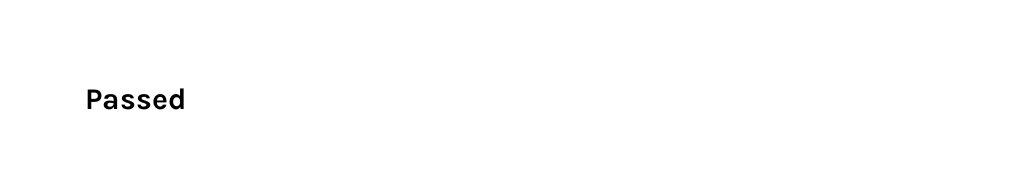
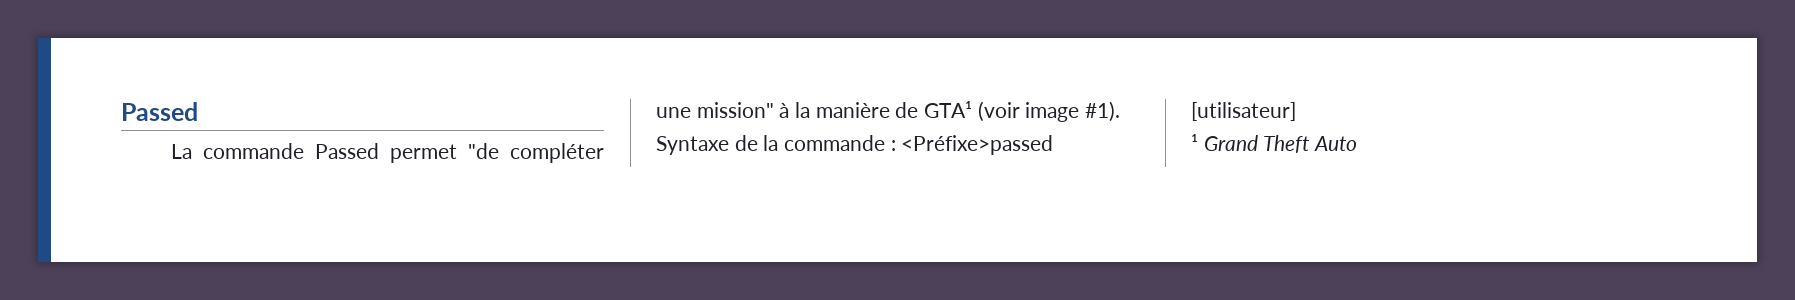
[85,88,186,110] Passed -> [121,102,198,121] [171,143,605,163] [656,101,1121,122] [656,135,1054,155] [1191,102,1296,121] [1191,134,1358,153] Passed // La commande Passed permet "de compléter une mission" à la manière de GTA¹ (voir image #1). // Syntaxe de la commande : <Préfixe>passed [utilisateur] // ¹ Grand Theft Auto

